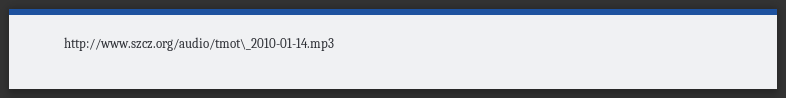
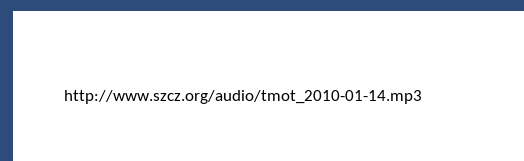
[64,37,334,51] http://www.szcz.org/audio/tmot\_2010-01-14.mp3 -> [64,90,422,104] http://www.szcz.org/audio/tmot_2010-01-14.mp3

